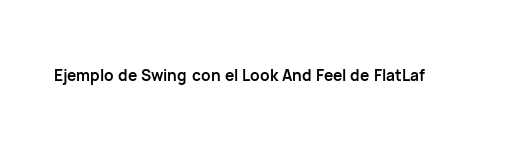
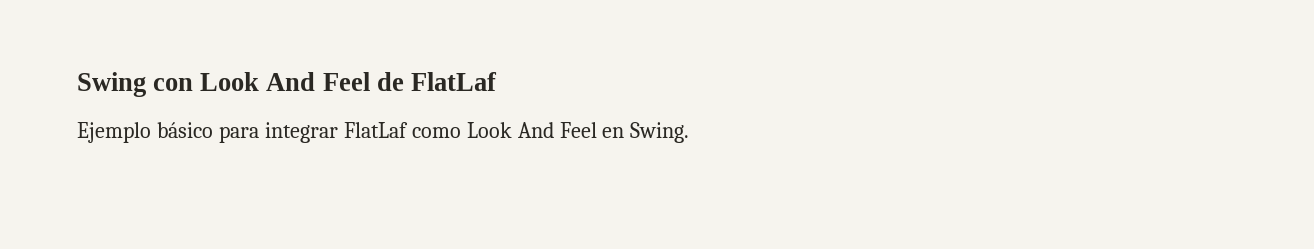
[54,69,138,85] Ejemplo de -> (77, 84) none
[224,69,238,81] el -> (194, 84) none
(425, 75) none -> [77,122,690,143] // Ejemplo básico para integrar FlatLaf como Look And Feel en Swing.

